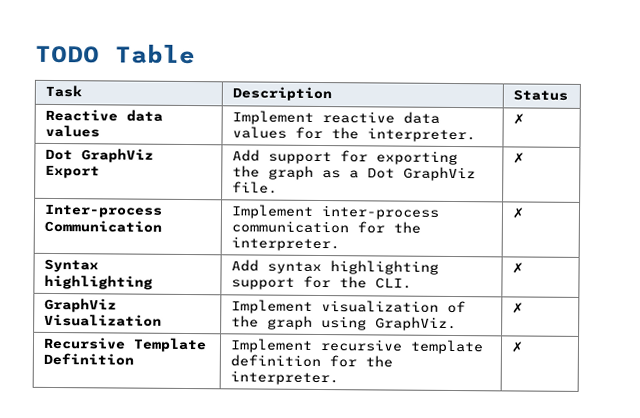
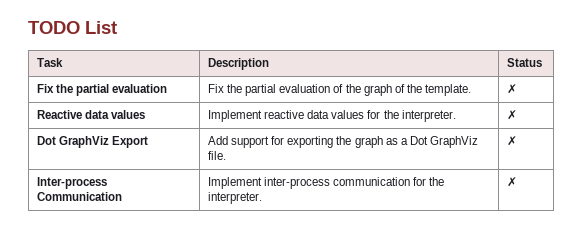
[115,44,196,65] Table -> [85,21,117,34] List
(568, 95) none -> [37,84,168,96] [208,84,472,96] [507,84,518,94] // Fix the partial evaluation | Fix the partial evaluation of the graph of the template. | ✗
[43,258,99,273] [43,274,153,290] [230,259,439,275] [230,275,412,290] [511,262,524,274] [43,297,117,313] [43,313,162,327] [230,299,466,314] [230,315,457,332] [511,302,524,314] [42,336,207,353] [42,352,134,366] [229,338,484,355] [229,354,393,368] [229,370,339,386] [510,341,524,353] // Syntax highlighting | Add syntax highlighting support for the CLI. | ✗ // GraphViz Visualization | Implement visualization of the graph using GraphViz. | ✗ // Recursive Template Definition | Implement recursive template definition for the interpreter. | ✗ -> (518, 182) none

